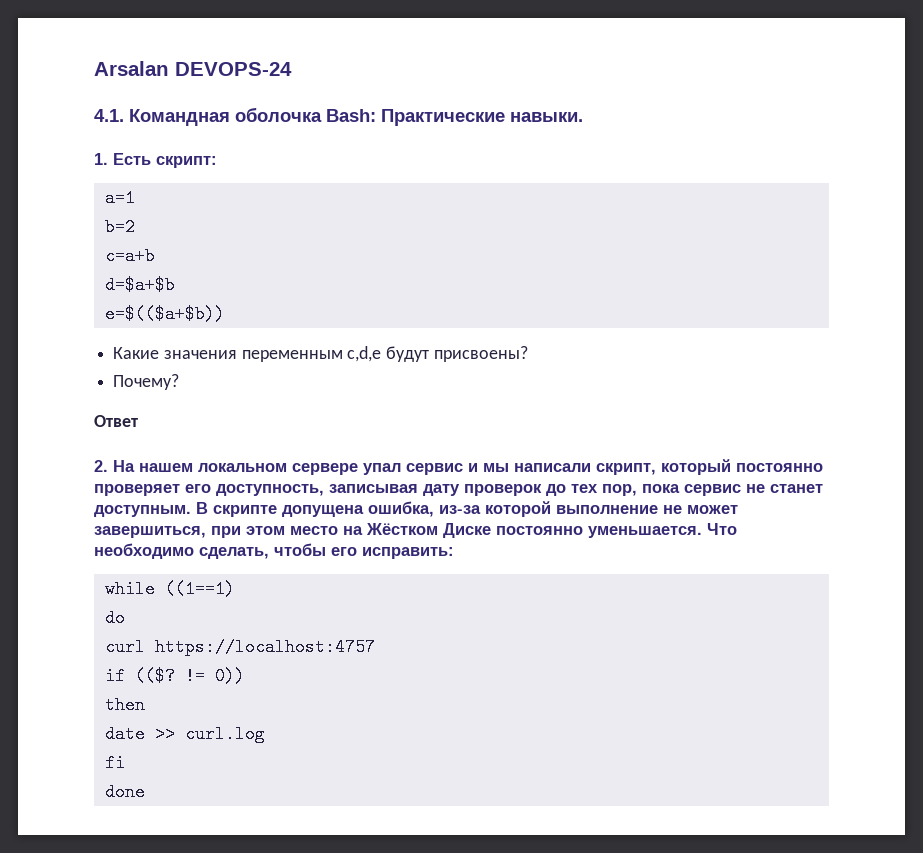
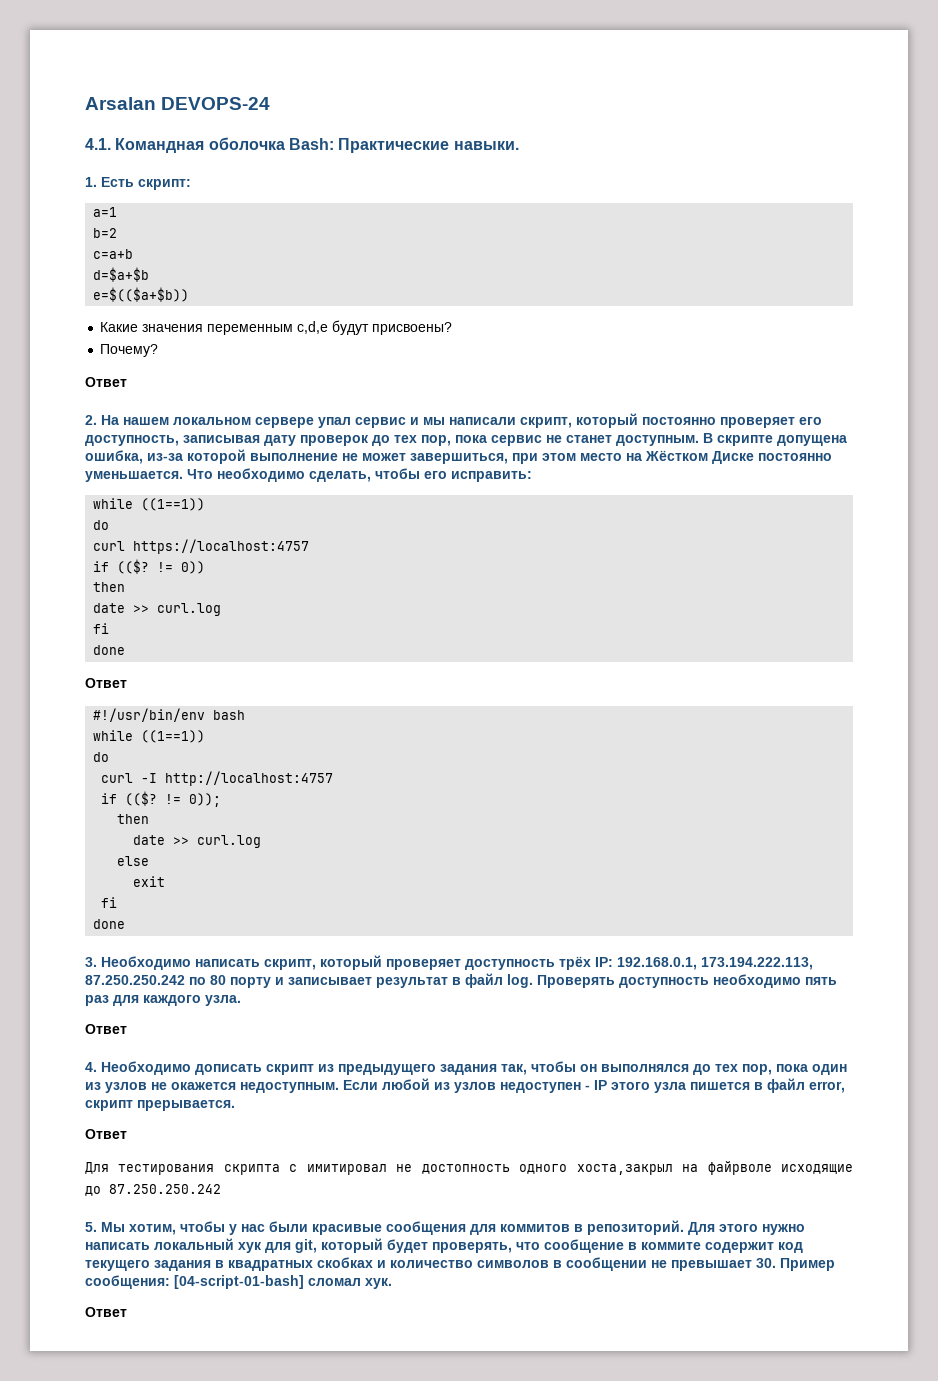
[164,580,235,598] ((1==1) -> [141,498,206,511] ((1==1))
(145, 792) none -> [85,678,127,688] [93,708,246,722] [93,730,206,743] [93,752,110,762] [101,771,334,786] [101,791,222,807] [117,814,150,824] [133,835,262,848] [117,856,150,866] [133,876,166,887] [101,897,118,908] [93,919,126,929] [85,955,813,970] [85,973,837,988] [85,995,241,1006] [85,1024,127,1034] [85,1061,847,1075] [85,1078,845,1093] [85,1100,235,1111] [85,1129,127,1139] [85,1161,854,1175] [85,1184,221,1196] [85,1220,805,1235] [85,1238,803,1253] [85,1257,835,1271] [85,1275,392,1289] [85,1307,127,1317] // Ответ // #!/usr/bin/env bash // while ((1==1)) // do // curl -I http://localhost:4757 // if (($? != 0)); // then // date >> curl.log // else // exit // fi // done // 3. Необходимо написать скрипт, который проверяет доступность трёх IP: 192.168.0.1, 173.194.222.113, 87.250.250.242 по 80 порту и записывает результат в файл log. Проверять доступность необходимо пять раз для каждого узла. // Ответ // 4. Необходимо дописать скрипт из предыдущего задания так, чтобы он выполнялся до тех пор, пока один из узлов не окажется недоступным. Если любой из узлов недоступен - IP этого узла пишется в файл error, скрипт прерывается. // Ответ // Для тестирования скрипта с имитировал не достопность одного хоста,закрыл на файрволе исходящие до 87.250.250.242 // 5. Мы хотим, чтобы у нас были красивые сообщения для коммитов в репозиторий. Для этого нужно написать локальный хук для git, который будет проверять, что сообщение в коммите содержит код текущего задания в квадратных скобках и количество символов в сообщении не превышает 30. Пример сообщения: [04-script-01-bash] сломал хук. // Ответ

